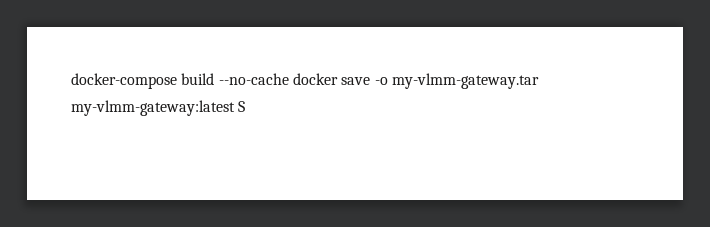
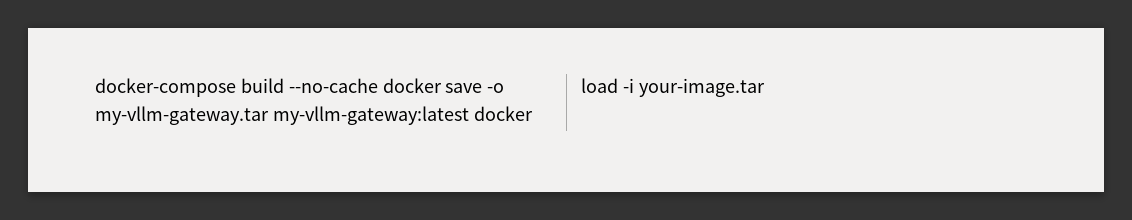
[391,73,539,89] [71,100,246,116] my-vlmm-gateway.tar my-vlmm-gateway:latest S -> [95,106,533,125] [581,78,765,97] my-vllm-gateway.tar my-vllm-gateway:latest docker load -i your-image.tar

